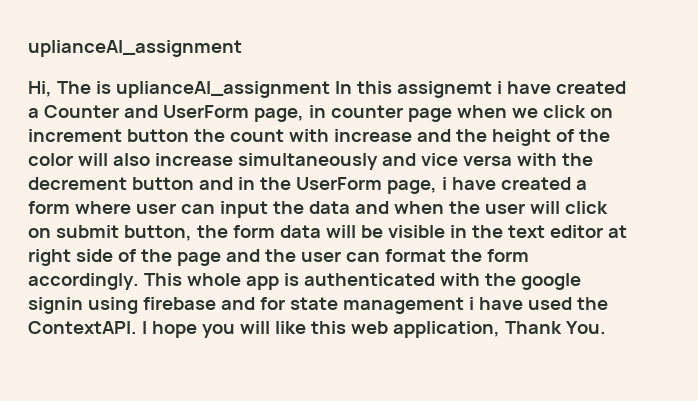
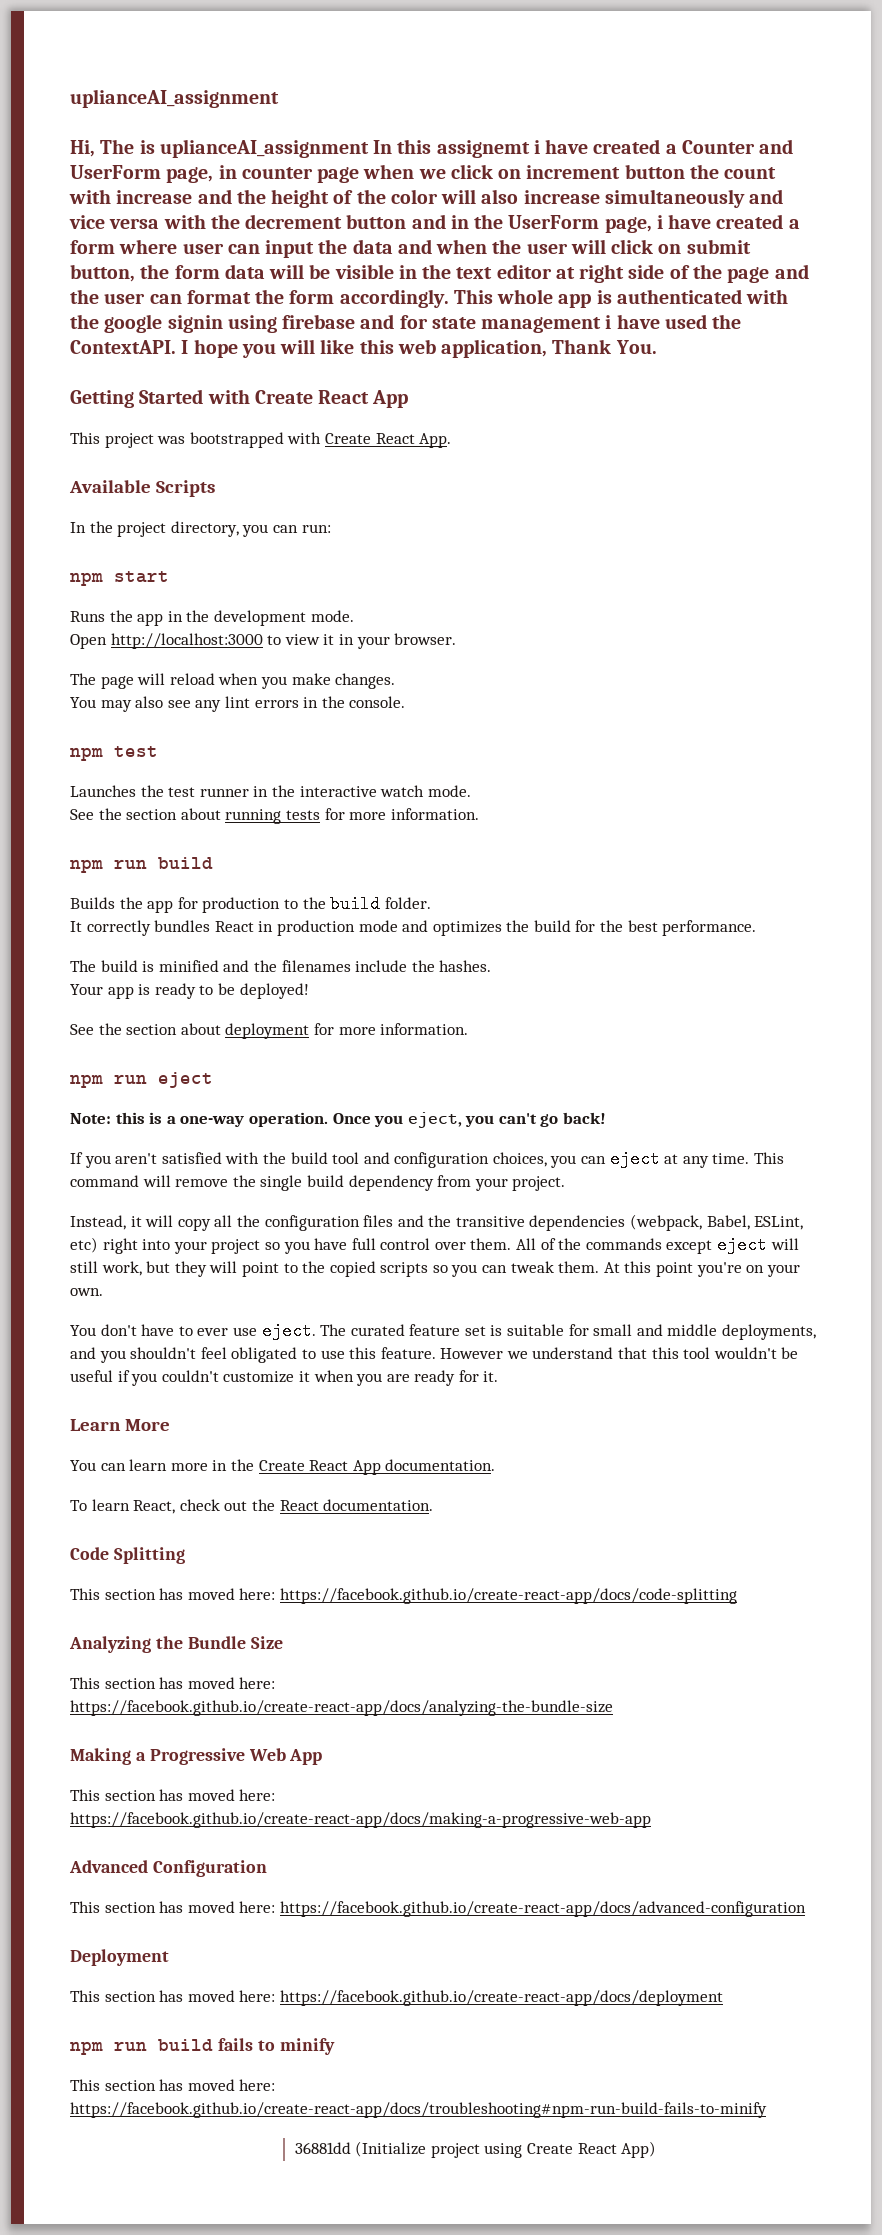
(606, 327) none -> [70,389,409,408] [70,432,452,448] [69,480,215,497] [70,521,331,537] [70,571,169,586] [70,610,354,626] [70,633,457,649] [70,673,396,689] [70,696,406,712] [70,746,158,761] [70,785,471,797] [70,808,479,824] [70,857,213,873] [70,895,431,913] [70,920,757,936] [70,960,492,972] [70,983,309,999] [70,1023,469,1039] [70,1072,213,1088] [70,1112,607,1128] [70,1150,785,1168] [70,1175,566,1191] [70,1214,804,1231] [70,1236,799,1254] [70,1261,800,1277] [70,1288,103,1296] [70,1322,817,1340] [70,1347,799,1363] [70,1370,499,1386] [70,1419,170,1431] [70,1459,496,1475] [70,1499,434,1514] [70,1547,185,1564] [70,1588,737,1604] [69,1636,283,1653] [70,1677,276,1689] [70,1700,613,1716] [70,1748,323,1765] [70,1789,276,1801] [70,1812,651,1828] [69,1860,267,1877] [70,1901,806,1917] [70,1949,169,1966] [70,1990,723,2006] [70,2038,335,2055] [70,2079,276,2091] [70,2102,767,2118] [294,2141,657,2158] // Getting Started with Create React App // This project was bootstrapped with Create React App. // Available Scripts // In the project directory, you can run: // npm start // Runs the app in the development mode. // Open http://localhost:3000 to view it in your browser. // The page will reload when you make changes. // You may also see any lint errors in the console. // npm test // Launches the test runner in the interactive watch mode. // See the section about running tests for more information. // npm run build // Builds the app for production to the build folder. // It correctly bundles React in production mode and optimizes the build for the best performance. // The build is minified and the filenames include the hashes. // Your app is ready to be deployed! // See the section about deployment for more information. // npm run eject // Note: this is a one-way operation. Once you eject, you can't go back! // If you aren't satisfied with the build tool and configuration choices, you can eject at any time. This command will remove the single build dependency from your project. // Instead, it will copy all the configuration files and the transitive dependencies (webpack, Babel, ESLint, etc) right into your project so you have full control over them. All of the commands except eject will still work, but they will point to the copied scripts so you can tweak them. At this point you're on your own. // You don't have to ever use eject. The curated feature set is suitable for small and middle deployments, and you shouldn't feel obligated to use this feature. However we understand that this tool wouldn't be useful if you couldn't customize it when you are ready for it. // Learn More // You can learn more in the Create React App documentation. // To learn React, check out the React documentation. // Code Splitting // This section has moved here: https://facebook.github.io/create-react-app/docs/code-splitting // Analyzing the Bundle Size // This section has moved here: https://facebook.github.io/create-react-app/docs/analyzing-the-bundle-size // Making a Progressive Web App // This section has moved here: https://facebook.github.io/create-react-app/docs/making-a-progressive-web-app // Advanced Configuration // This section has moved here: https://facebook.github.io/create-react-app/docs/advanced-configuration // Deployment // This section has moved here: https://facebook.github.io/create-react-app/docs/deployment // npm run build fails to minify // This section has moved here: https://facebook.github.io/create-react-app/docs/troubleshooting#npm-run-build-fails-to-minify // 36881dd (Initialize project using Create React App)

